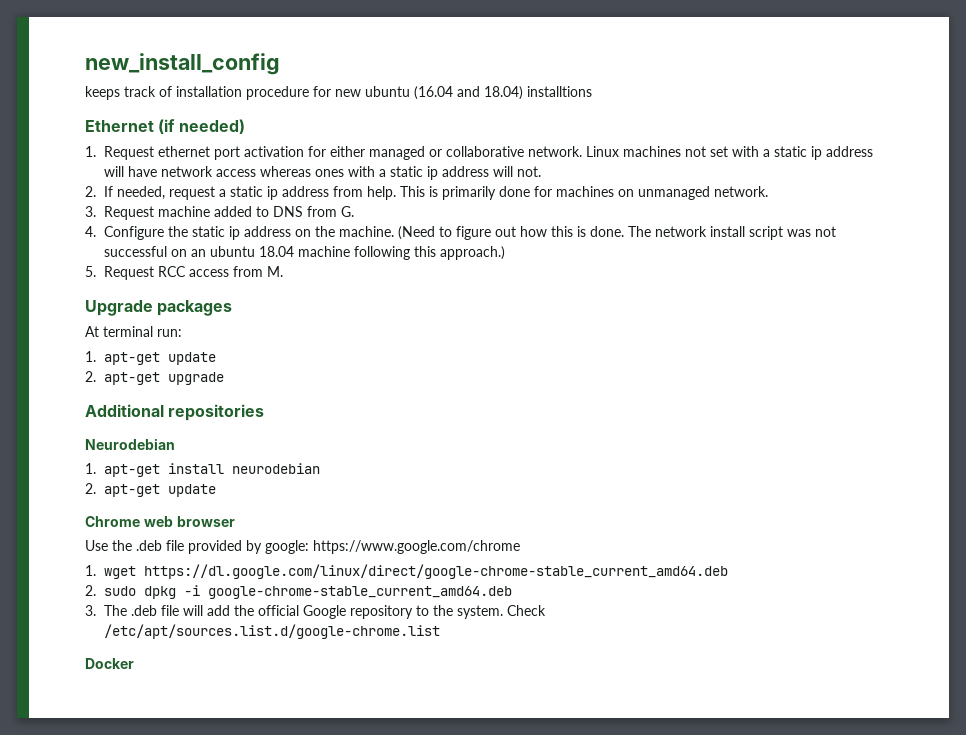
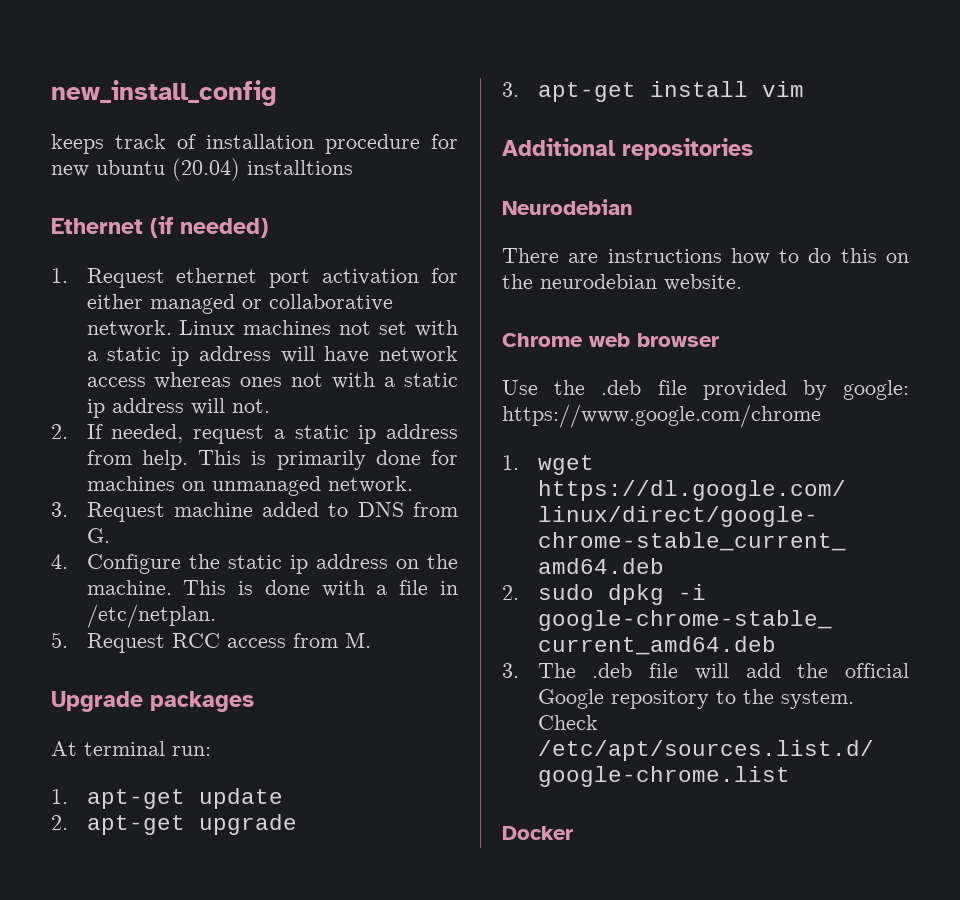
[414,86,523,100] (16.04 and 18.04) -> [172,158,240,181] (20.04)
(344, 173) none -> [291,373,324,387] not
[397,226,836,240] [103,246,505,260] (Need to figure out how this is done. The network install script was not successful on an ubuntu 18.04 machine following this approach.) -> [183,580,458,597] [86,604,216,628] This is done with a file in /etc/netplan.
(224, 378) none -> [502,81,804,102] // 3. apt-get install vim
[85,463,320,477] [85,483,216,497] 1. apt-get install neurodebian // 2. apt-get update -> [502,248,909,265] [502,274,742,291] There are instructions how to do this on the neurodebian website.

